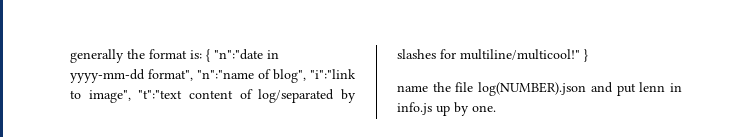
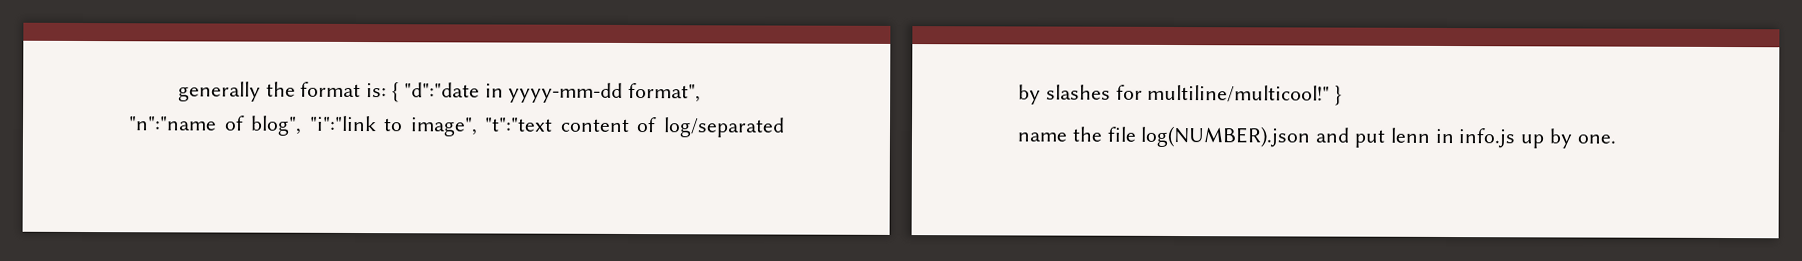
[214,49,263,60] "n":"date -> [403,82,480,98] "d":"date

